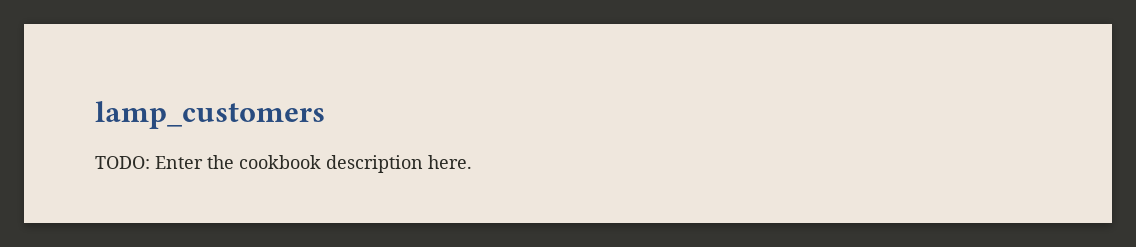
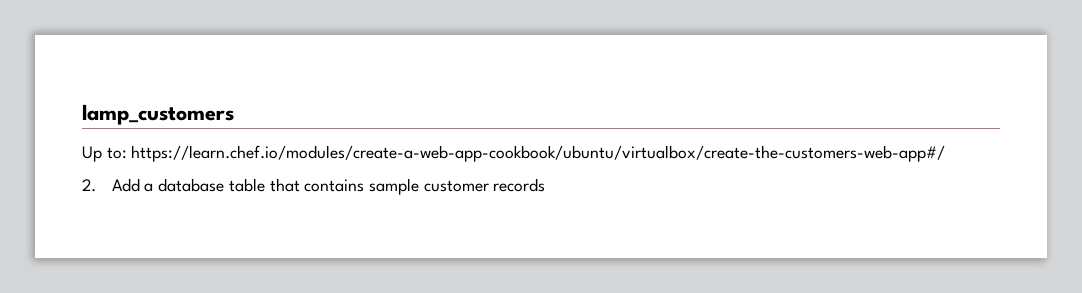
[95,155,472,173] TODO: Enter the cookbook description here. -> [82,145,946,162] [82,178,546,195] Up to: https://learn.chef.io/modules/create-a-web-app-cookbook/ubuntu/virtualbox/create-the-customers-web-app#/ // 2. Add a database table that contains sample customer records

